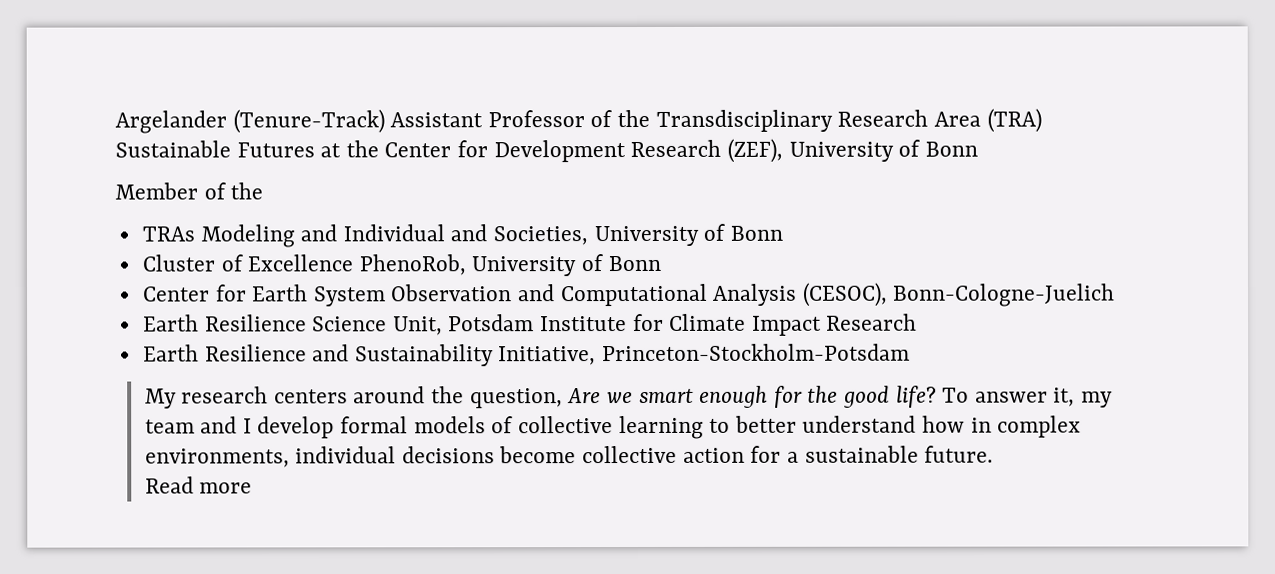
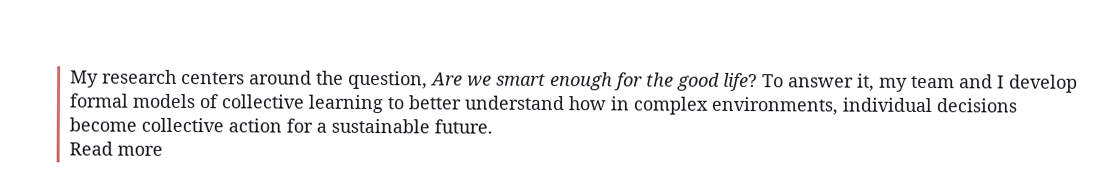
[115,108,1042,134] [115,138,978,163] [115,182,264,200] [141,223,783,248] [141,254,661,277] [141,282,1116,307] [142,313,918,336] [142,343,911,367] Argelander (Tenure-Track) Assistant Professor of the Transdisciplinary Research Area (TRA) Sustainable Futures at the Center for Development Research (ZEF), University of Bonn // Member of the // TRAs Modeling and Individual and Societies, University of Bonn // Cluster of Excellence PhenoRob, University of Bonn // Center for Earth System Observation and Computational Analysis (CESOC), Bonn-Cologne-Juelich // Earth Resilience Science Unit, Potsdam Institute for Climate Impact Research // Earth Resilience and Sustainability Initiative, Princeton-Stockholm-Potsdam // -> (69, 79) none

